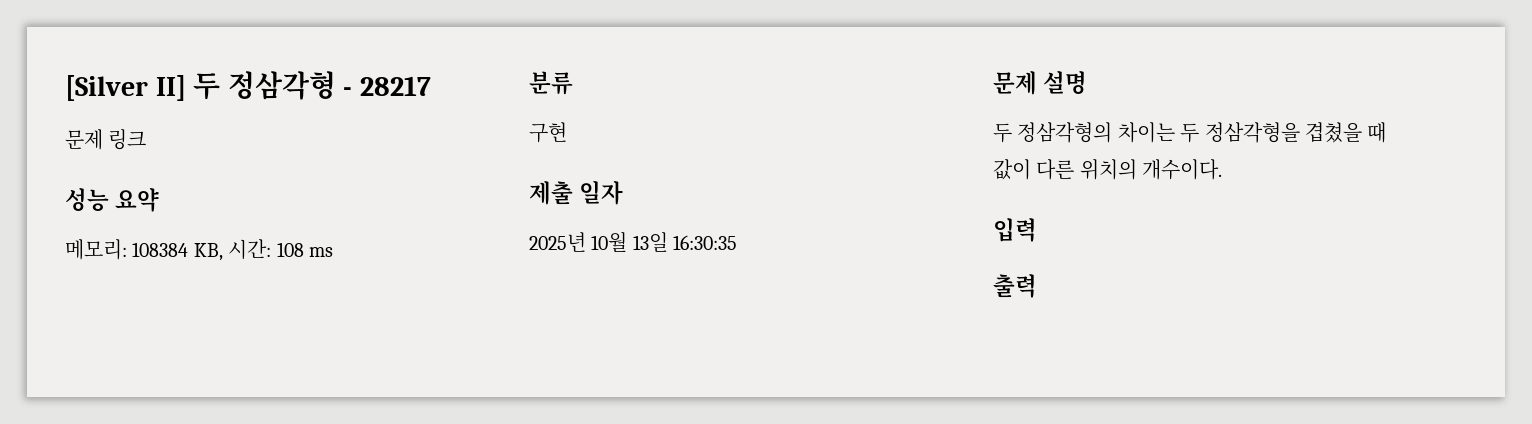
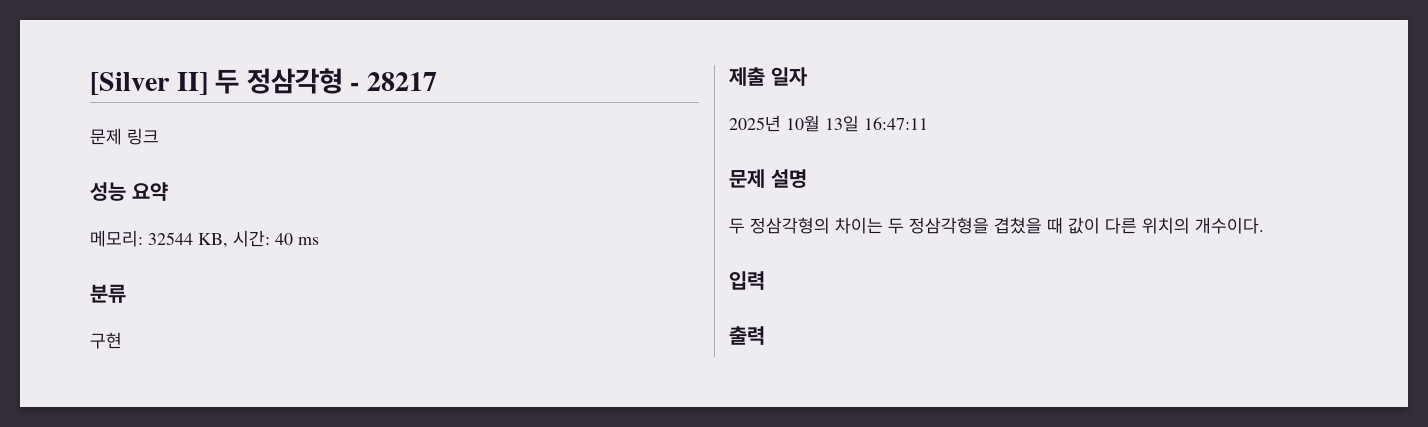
[132,242,189,257] 108384 -> [148,232,193,245] 32544
[276,242,304,257] 108 -> [275,233,293,245] 40
[673,235,738,250] 16:30:35 -> [864,117,928,130] 16:47:11

